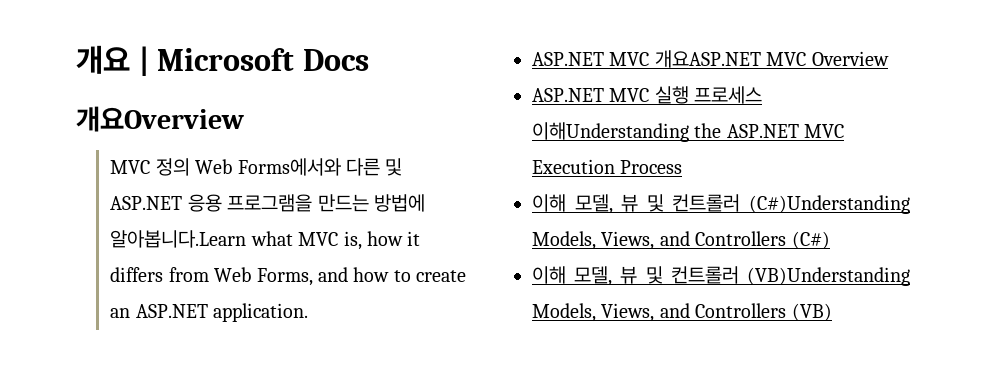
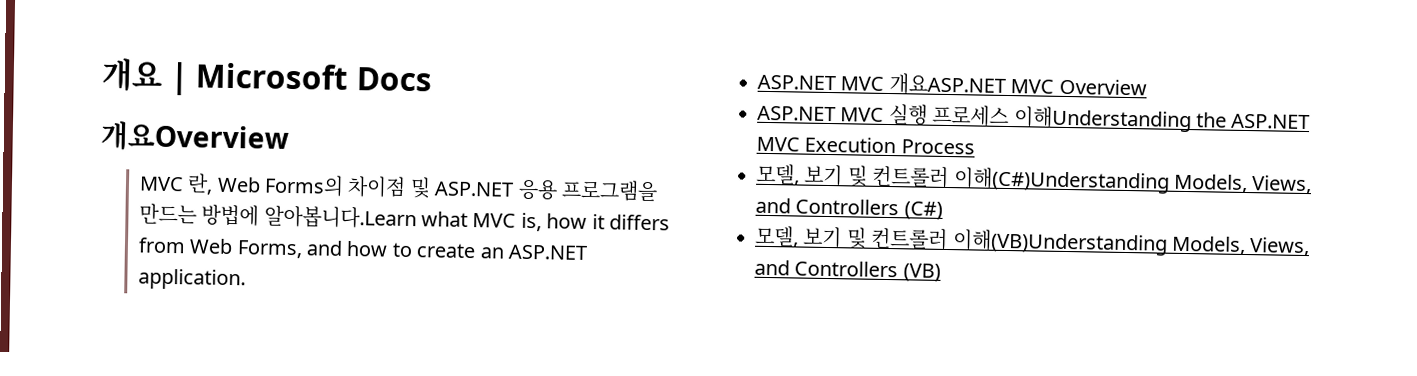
[155,158,381,176] 정의 Web Forms에서와 다른 -> [187,173,407,198] 란, Web Forms의 차이점
[532,194,910,214] 이해 모델, 뷰 및 컨트롤러 (C#)Understanding -> [756,163,1170,194] 모델, 보기 및 컨트롤러 이해(C#)Understanding
[532,266,910,286] 이해 모델, 뷰 및 컨트롤러 (VB)Understanding -> [755,225,1168,256] 모델, 보기 및 컨트롤러 이해(VB)Understanding

